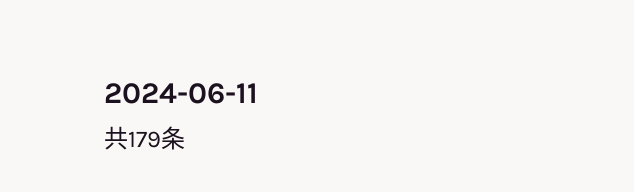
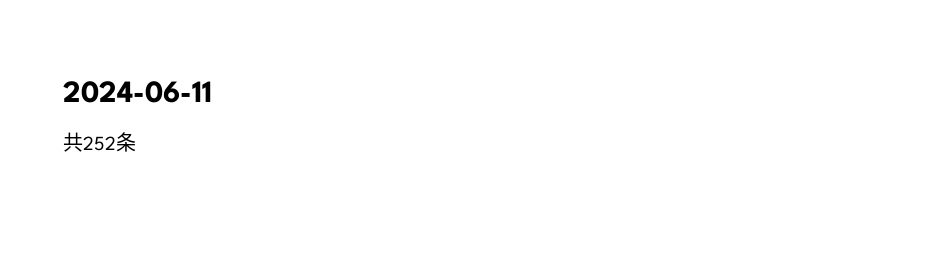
[128,131,161,148] 179 -> [83,136,116,151] 252

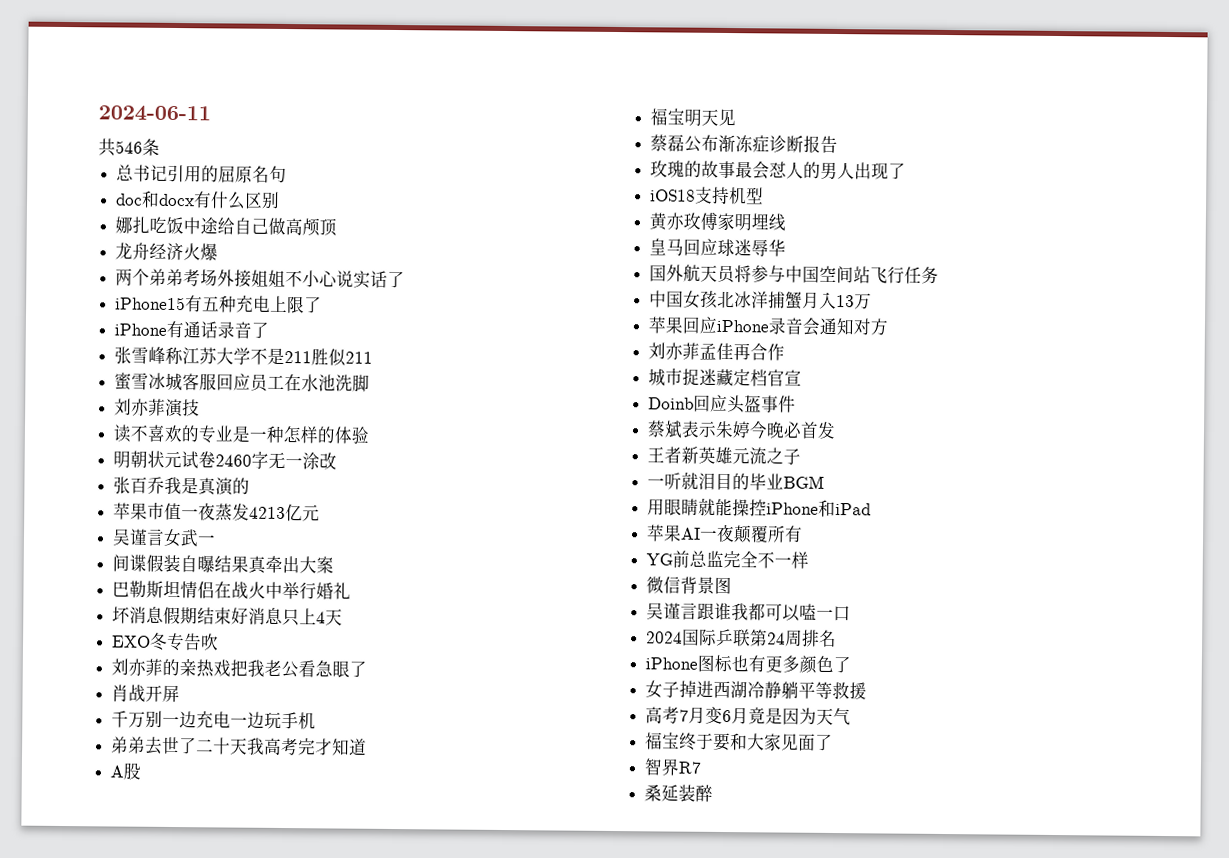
[83,136,116,151] 252 -> [115,140,143,154] 546
(136, 142) none -> [116,164,288,184] [116,190,281,210] [115,216,338,237] [115,242,219,261] [115,268,406,289] [115,295,323,314] [114,320,270,339] [114,346,374,367] [114,372,371,392] [114,398,201,418] [113,424,371,444] [113,450,338,470] [113,476,251,496] [113,502,321,522] [112,528,217,548] [112,554,335,574] [112,580,352,600] [112,606,344,627] [111,632,220,652] [111,658,368,679] [111,684,181,703] [111,710,317,730] [111,736,368,756] [110,762,142,780] [650,108,737,127] [650,134,839,154] [650,160,907,180] [650,186,765,205] [649,212,787,232] [649,238,787,257] [649,264,940,284] [649,290,873,310] [648,316,890,336] [648,342,786,361] [648,368,803,387] [648,394,797,414] [647,420,837,440] [647,446,802,465] [647,472,826,491] [647,498,872,518] [646,524,804,544] [646,550,810,569] [646,576,733,595] [646,602,852,622] [646,628,838,648] [645,654,852,674] [645,680,868,700] [645,706,852,726] [645,732,834,752] [644,758,702,776] [644,784,714,802] // 总书记引用的屈原名句 // doc和docx有什么区别 // 娜扎吃饭中途给自己做高颅顶 // 龙舟经济火爆 // 两个弟弟考场外接姐姐不小心说实话了 // iPhone15有五种充电上限了 // iPhone有通话录音了 // 张雪峰称江苏大学不是211胜似211 // 蜜雪冰城客服回应员工在水池洗脚 // 刘亦菲演技 // 读不喜欢的专业是一种怎样的体验 // 明朝状元试卷2460字无一涂改 // 张百乔我是真演的 // 苹果市值一夜蒸发4213亿元 // 吴谨言女武一 // 间谍假装自曝结果真牵出大案 // 巴勒斯坦情侣在战火中举行婚礼 // 坏消息假期结束好消息只上4天 // EXO冬专告吹 // 刘亦菲的亲热戏把我老公看急眼了 // 肖战开屏 // 千万别一边充电一边玩手机 // 弟弟去世了二十天我高考完才知道 // A股 // 福宝明天见 // 蔡磊公布渐冻症诊断报告 // 玫瑰的故事最会怼人的男人出现了 // iOS18支持机型 // 黄亦玫傅家明埋线 // 皇马回应球迷辱华 // 国外航天员将参与中国空间站飞行任务 // 中国女孩北冰洋捕蟹月入13万 // 苹果回应iPhone录音会通知对方 // 刘亦菲孟佳再合作 // 城市捉迷藏定档官宣 // Doinb回应头盔事件 // 蔡斌表示朱婷今晚必首发 // 王者新英雄元流之子 // 一听就泪目的毕业BGM // 用眼睛就能操控iPhone和iPad // 苹果AI一夜颠覆所有 // YG前总监完全不一样 // 微信背景图 // 吴谨言跟谁我都可以嗑一口 // 2024国际乒联第24周排名 // iPhone图标也有更多颜色了 // 女子掉进西湖冷静躺平等救援 // 高考7月变6月竟是因为天气 // 福宝终于要和大家见面了 // 智界R7 // 桑延装醉

